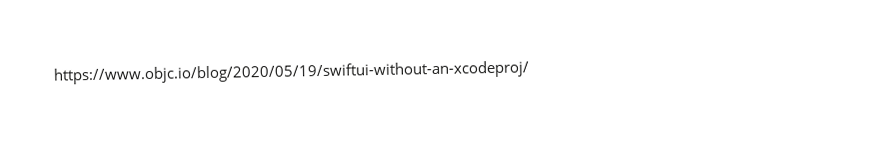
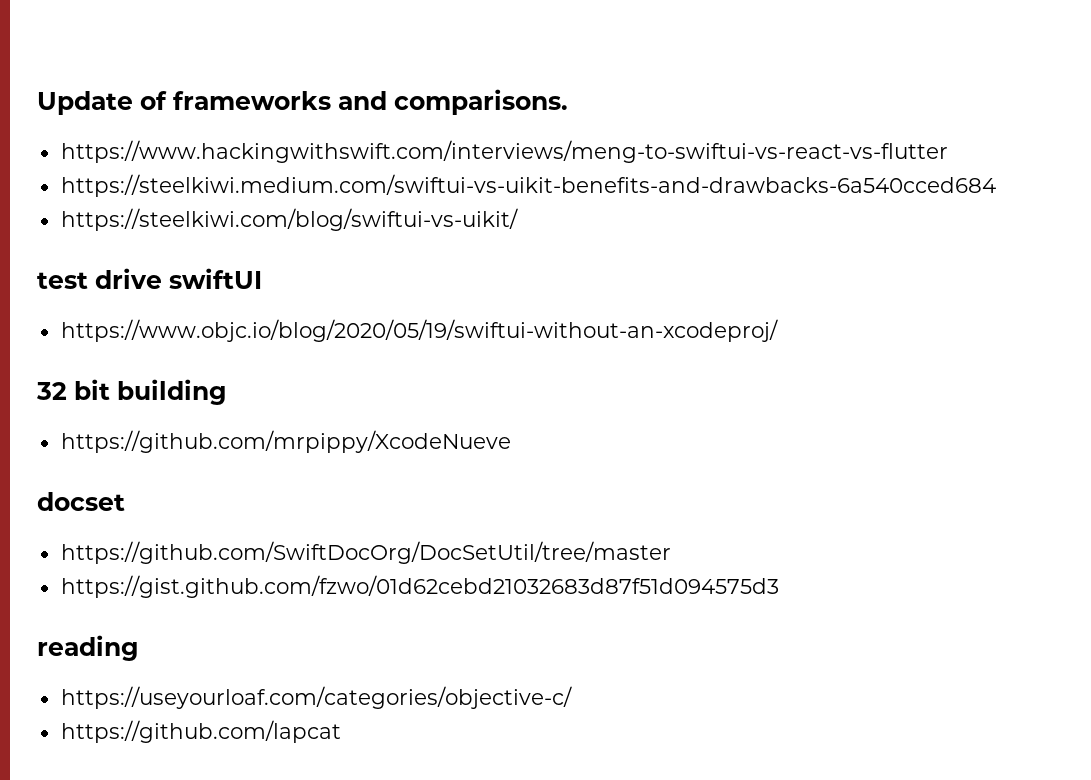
[53,60,530,85] https://www.objc.io/blog/2020/05/19/swiftui-without-an-xcodeproj/ -> [37,89,568,115] [60,140,948,163] [60,174,996,197] [60,208,518,231] [37,268,262,289] [60,319,778,342] [36,379,227,405] [60,430,511,453] [37,492,125,511] [60,541,671,564] [60,575,779,598] [37,635,139,661] [60,686,572,709] [60,720,341,743] Update of frameworks and comparisons. // https://www.hackingwithswift.com/interviews/meng-to-swiftui-vs-react-vs-flutter // https://steelkiwi.medium.com/swiftui-vs-uikit-benefits-and-drawbacks-6a540cced684 // https://steelkiwi.com/blog/swiftui-vs-uikit/ // test drive swiftUI // https://www.objc.io/blog/2020/05/19/swiftui-without-an-xcodeproj/ // 32 bit building // https://github.com/mrpippy/XcodeNueve // docset // https://github.com/SwiftDocOrg/DocSetUtil/tree/master // https://gist.github.com/fzwo/01d62cebd21032683d87f51d094575d3 // reading // https://useyourloaf.com/categories/objective-c/ // https://github.com/lapcat

